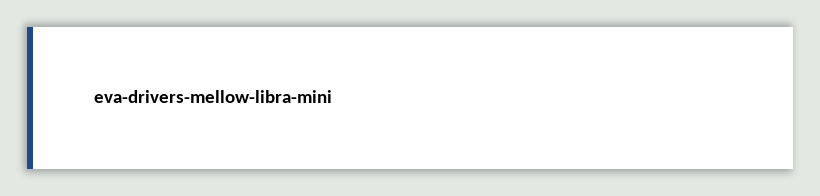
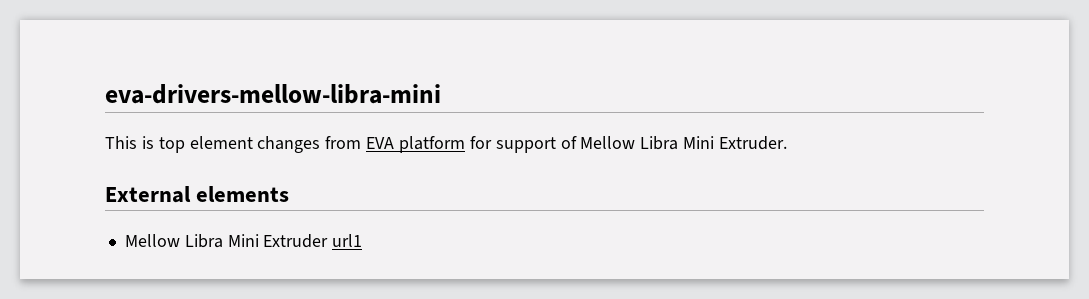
(332, 96) none -> [105,136,788,153] [105,186,290,203] [124,234,363,248] // This is top element changes from EVA platform for support of Mellow Libra Mini Extruder. // External elements // Mellow Libra Mini Extruder url1

